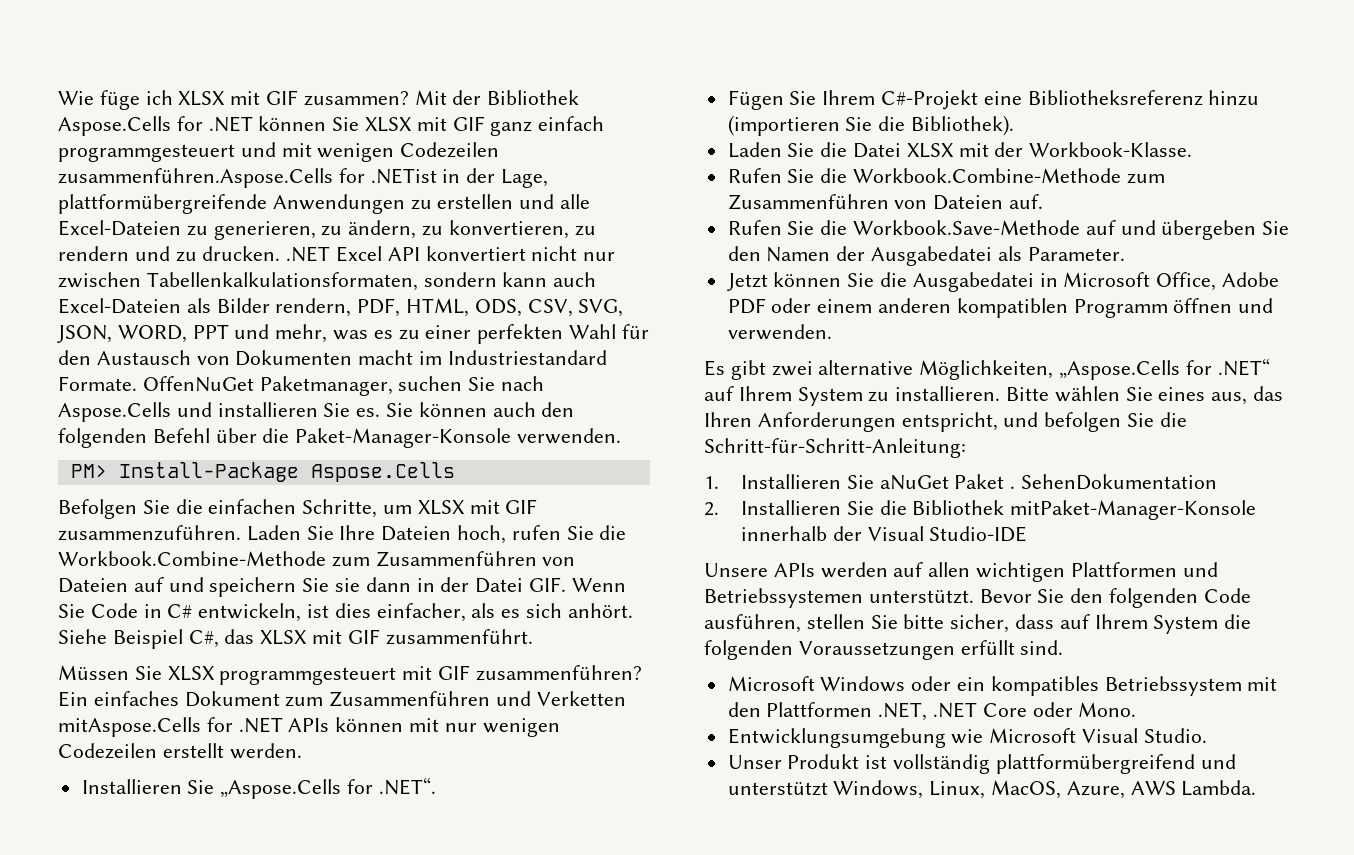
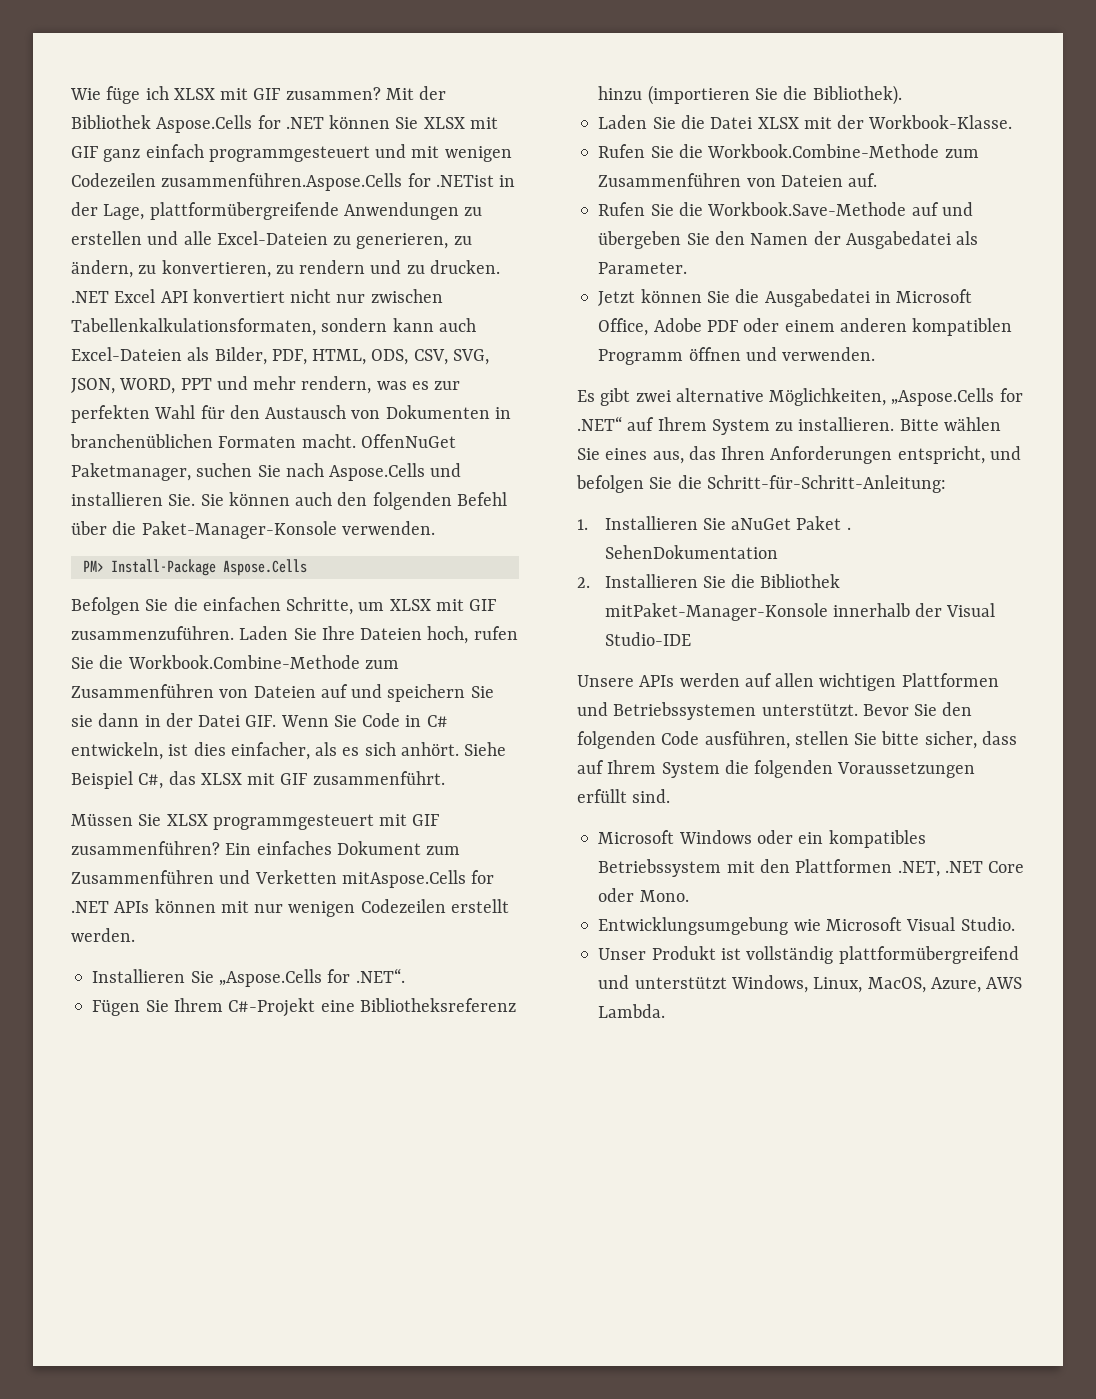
[216,298,352,317] Bilder rendern, -> [214,347,267,365] Bilder,
[275,324,472,343] mehr, was es zu einer -> [253,376,461,394] mehr rendern, was es zur
[358,350,607,365] [58,376,137,391] macht im Industriestandard Formate. -> [494,407,511,419] [70,434,356,448] in branchenüblichen Formaten macht.
[323,403,381,417] Sie es. -> [168,494,196,506] Sie.

